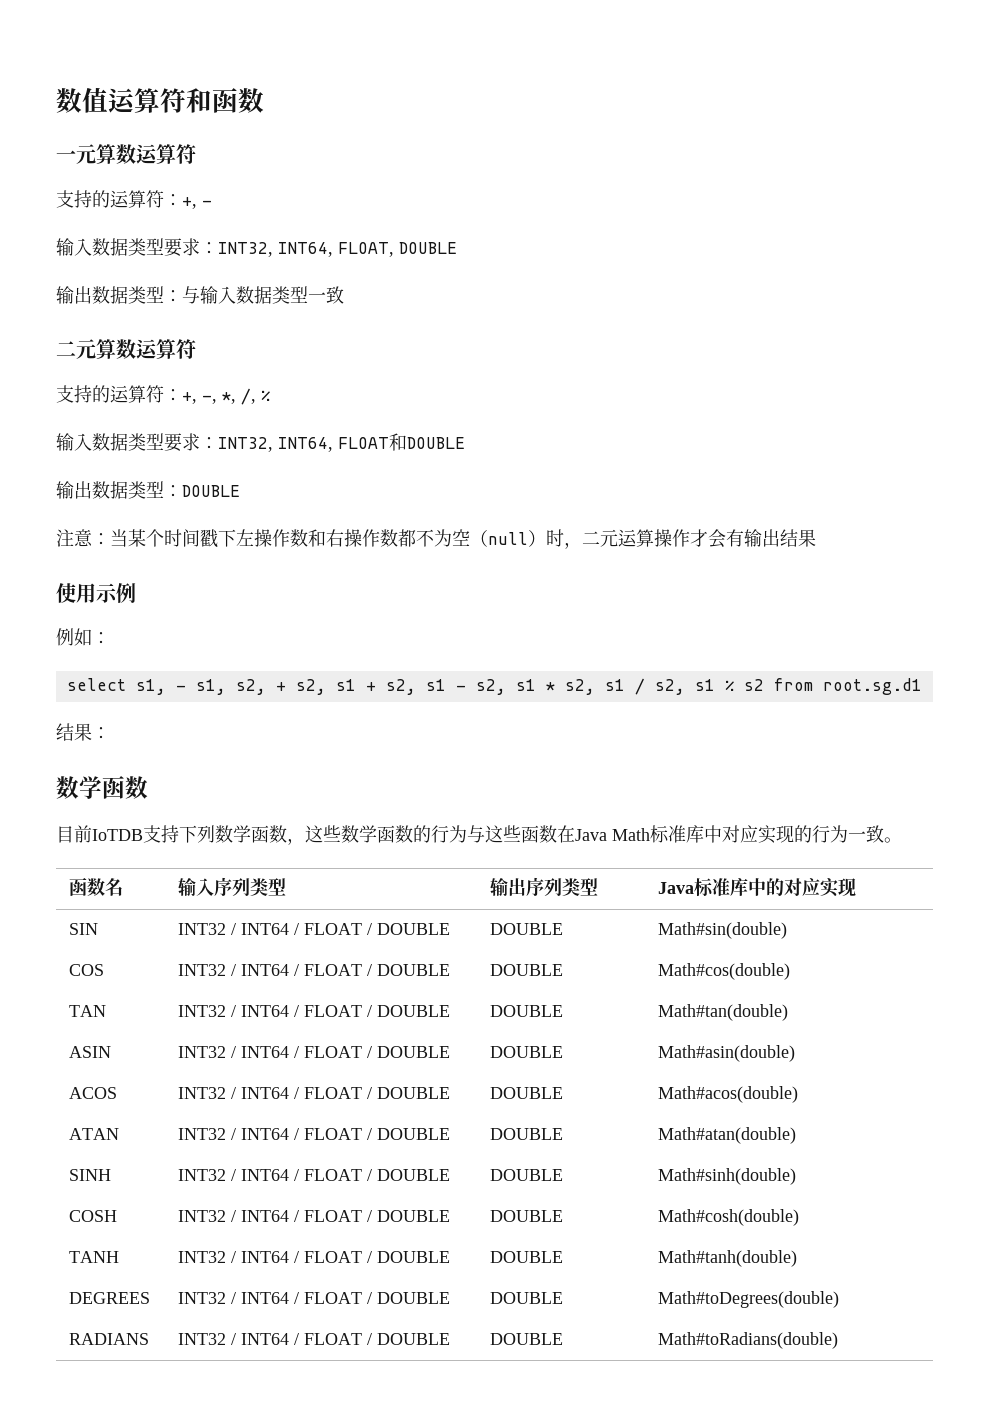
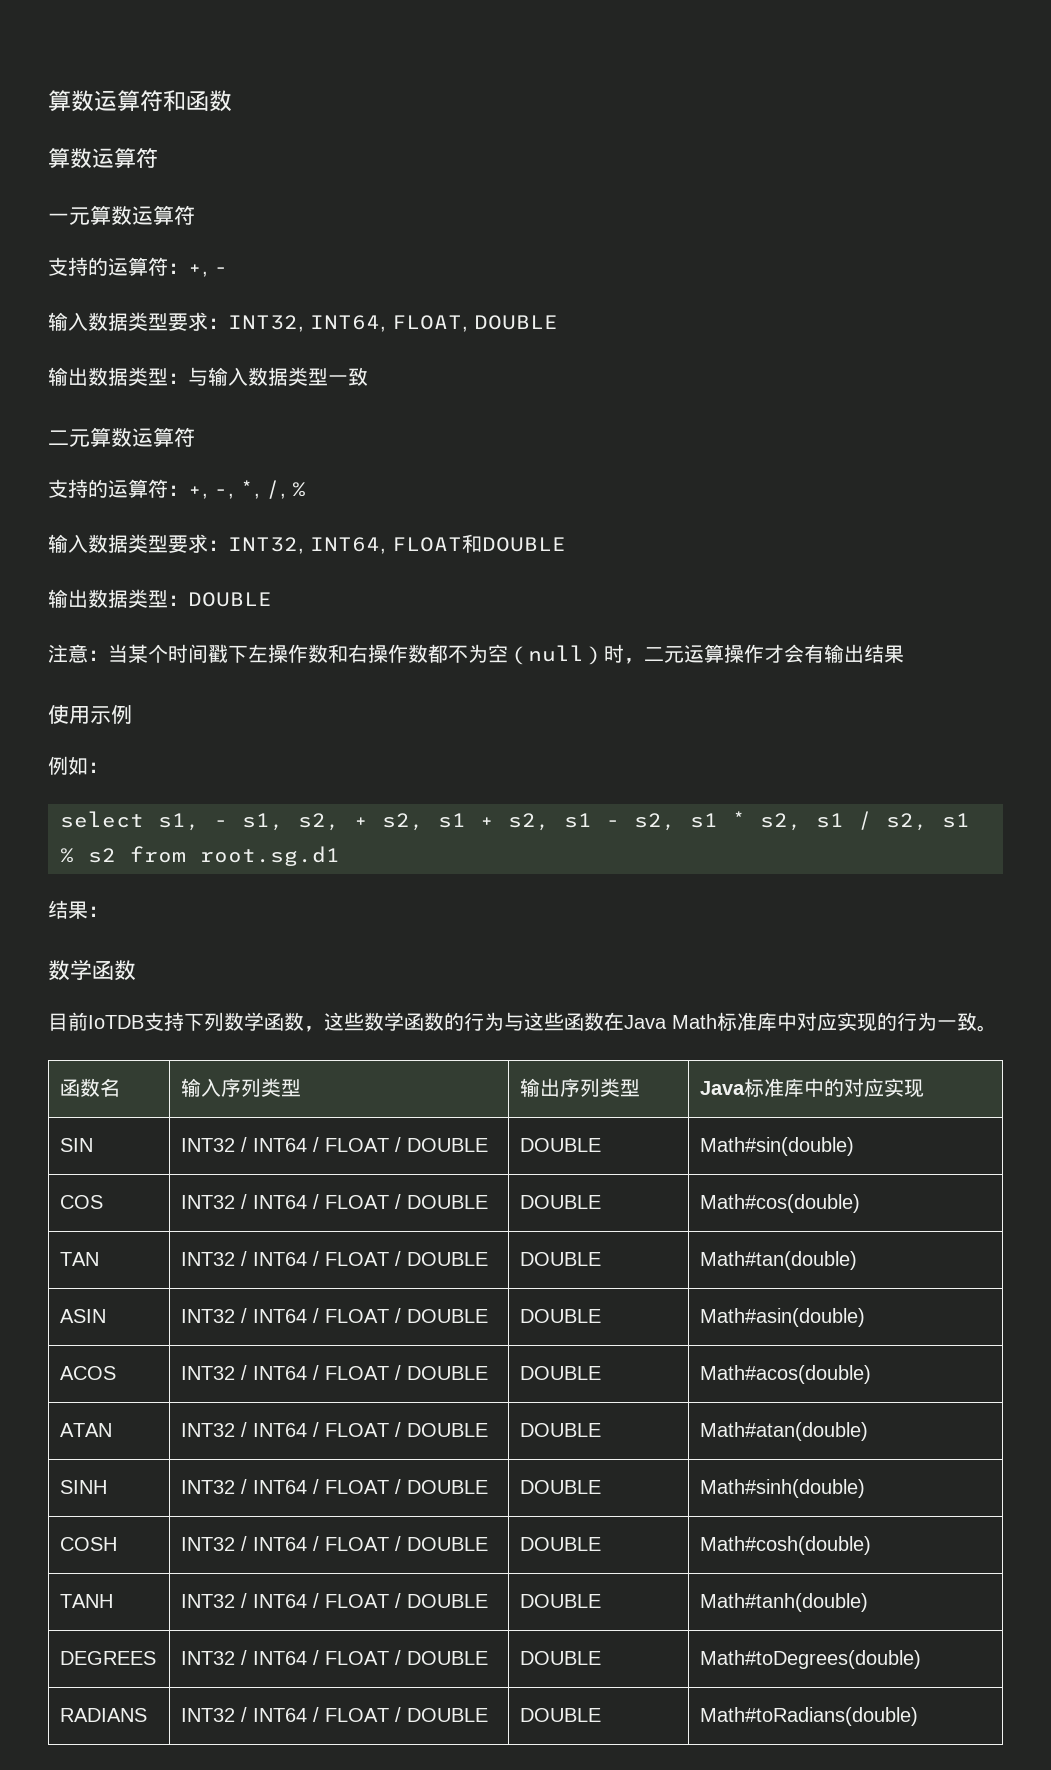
[56,87,108,113] 数值 -> [48,90,94,112] 算数
(264, 100) none -> [48,148,158,169] // 算数运算符

